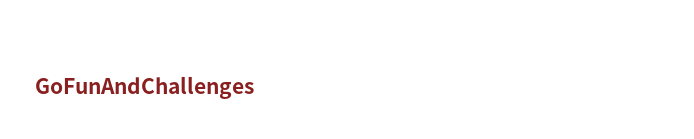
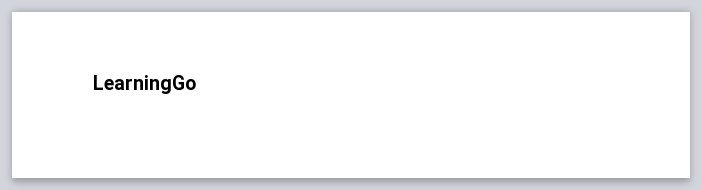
[35,76,254,99] GoFunAndChallenges -> [93,75,196,94] LearningGo

